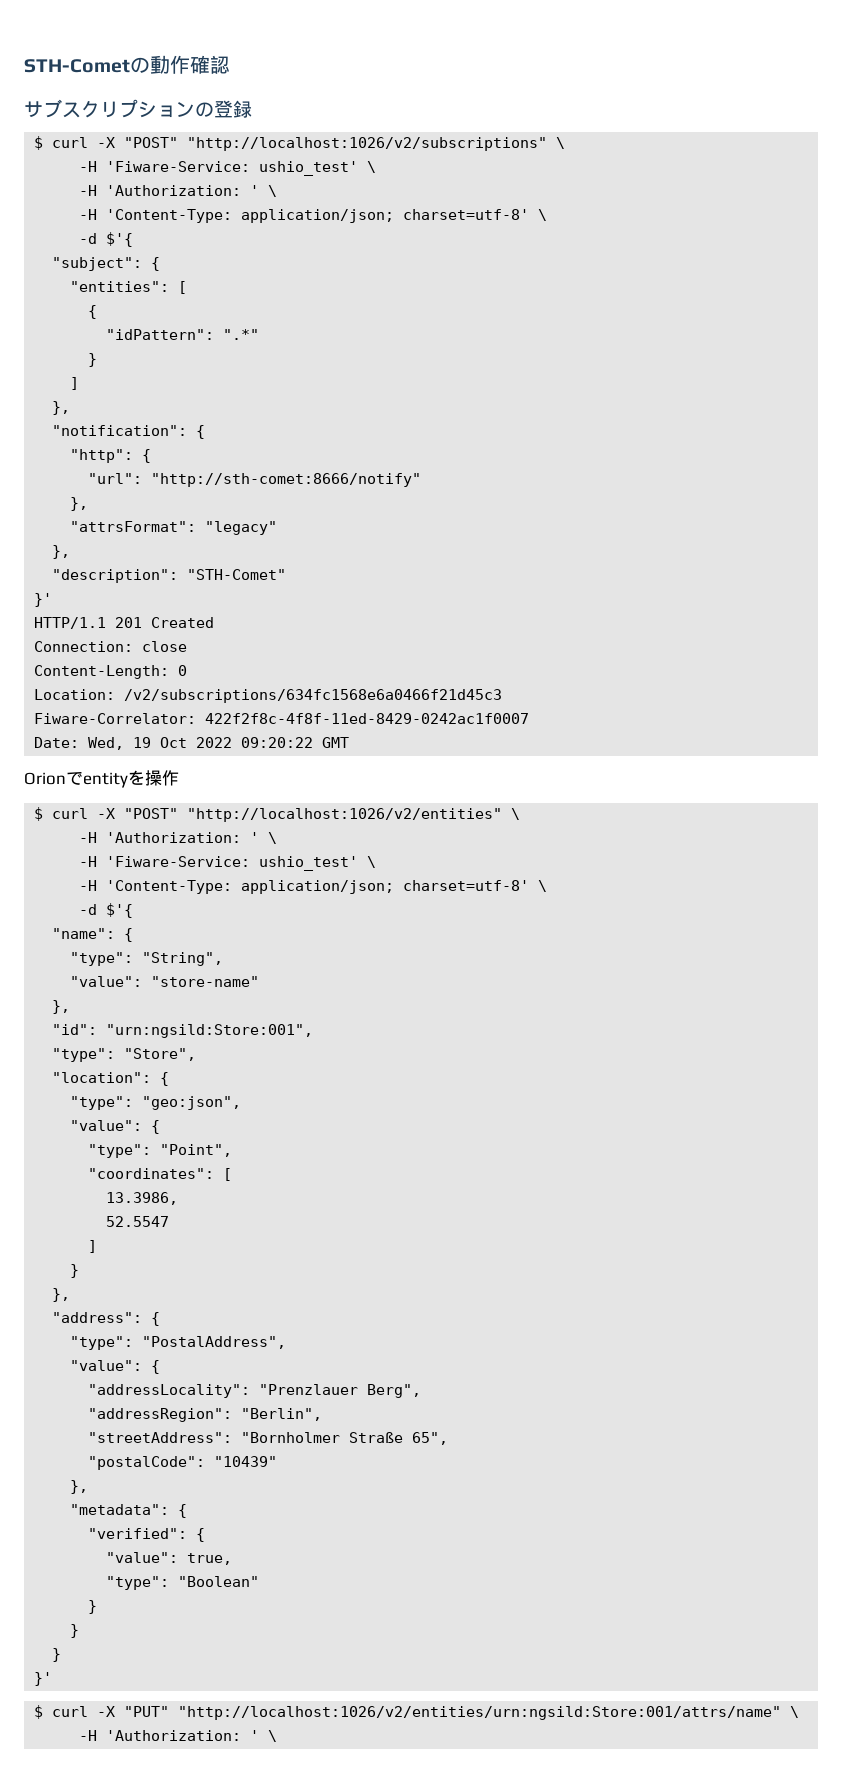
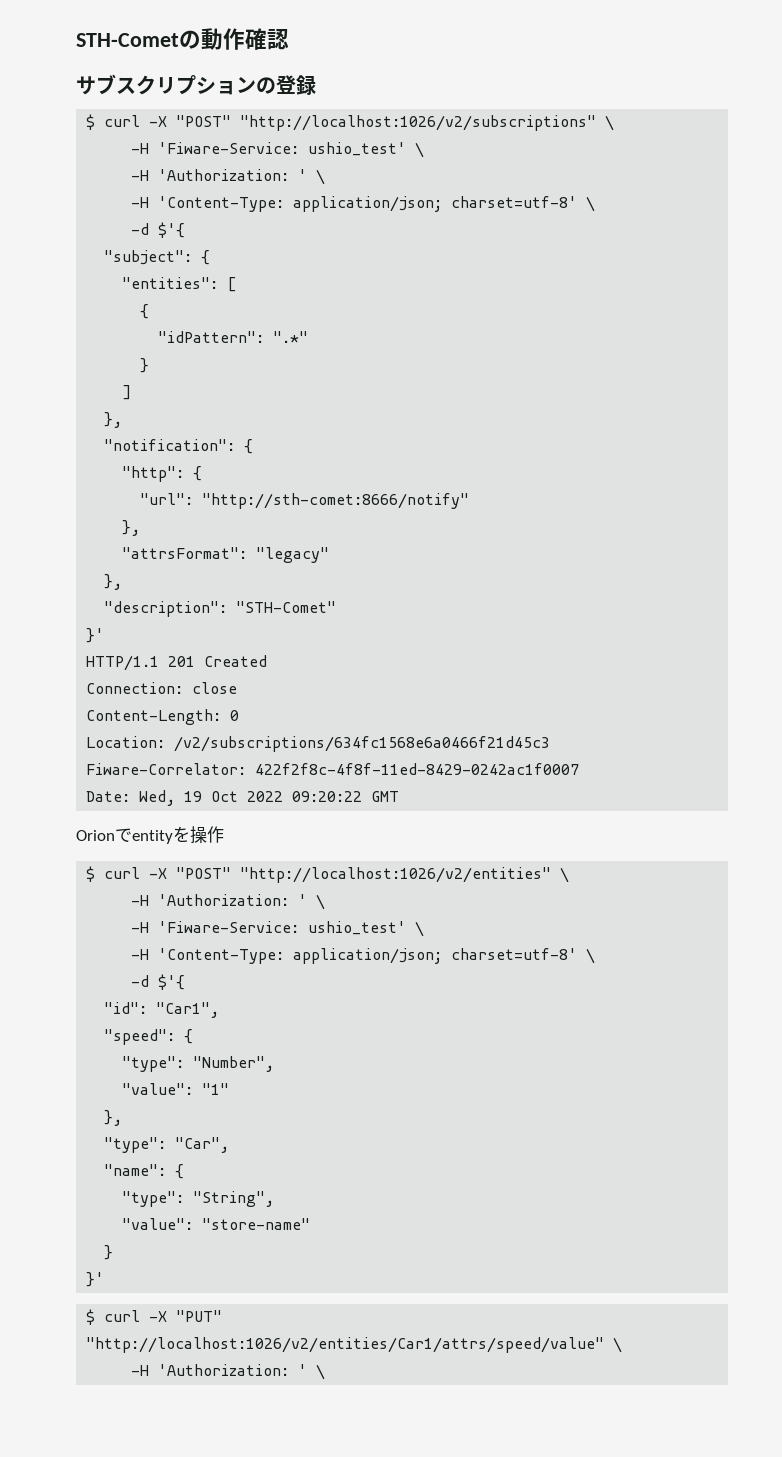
(134, 910) none -> [104,1002,220,1018] [104,1029,194,1045] [122,1056,275,1072] [122,1083,230,1095] [104,1110,123,1126] [104,1137,230,1153] // "id": "Car1", // "speed": { // "type": "Number", // "value": "1" // }, // "type": "Car",
[52,1000,71,1014] [52,1024,314,1038] [52,1048,197,1062] [52,1072,170,1086] [70,1096,242,1110] [70,1120,161,1134] [88,1144,233,1158] [88,1168,233,1181] [106,1192,179,1205] [106,1216,170,1227] [88,1240,98,1253] [70,1264,80,1278] [52,1288,71,1302] [52,1312,161,1326] [70,1336,287,1350] [70,1360,161,1374] [88,1384,422,1398] [88,1408,323,1422] [88,1432,449,1445] [88,1456,278,1470] [70,1480,89,1494] [70,1504,188,1518] [88,1528,206,1542] [106,1552,233,1565] [106,1576,260,1590] [88,1600,98,1614] [70,1624,80,1638] // }, // "id": "urn:ngsild:Store:001", // "type": "Store", // "location": { // "type": "geo:json", // "value": { // "type": "Point", // "coordinates": [ // 13.3986, // 52.5547 // ] // } // }, // "address": { // "type": "PostalAddress", // "value": { // "addressLocality": "Prenzlauer Berg", // "addressRegion": "Berlin", // "streetAddress": "Bornholmer Straße 65", // "postalCode": "10439" // }, // "metadata": { // "verified": { // "value": true, // "type": "Boolean" // } // } -> (311, 1224) none
[178,1706,782,1720] "http://localhost:1026/v2/entities/urn:ngsild:Store:001/attrs/name" -> [86,1337,605,1353] "http://localhost:1026/v2/entities/Car1/attrs/speed/value"

